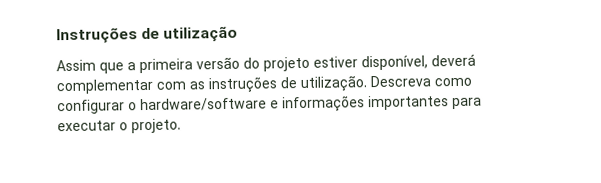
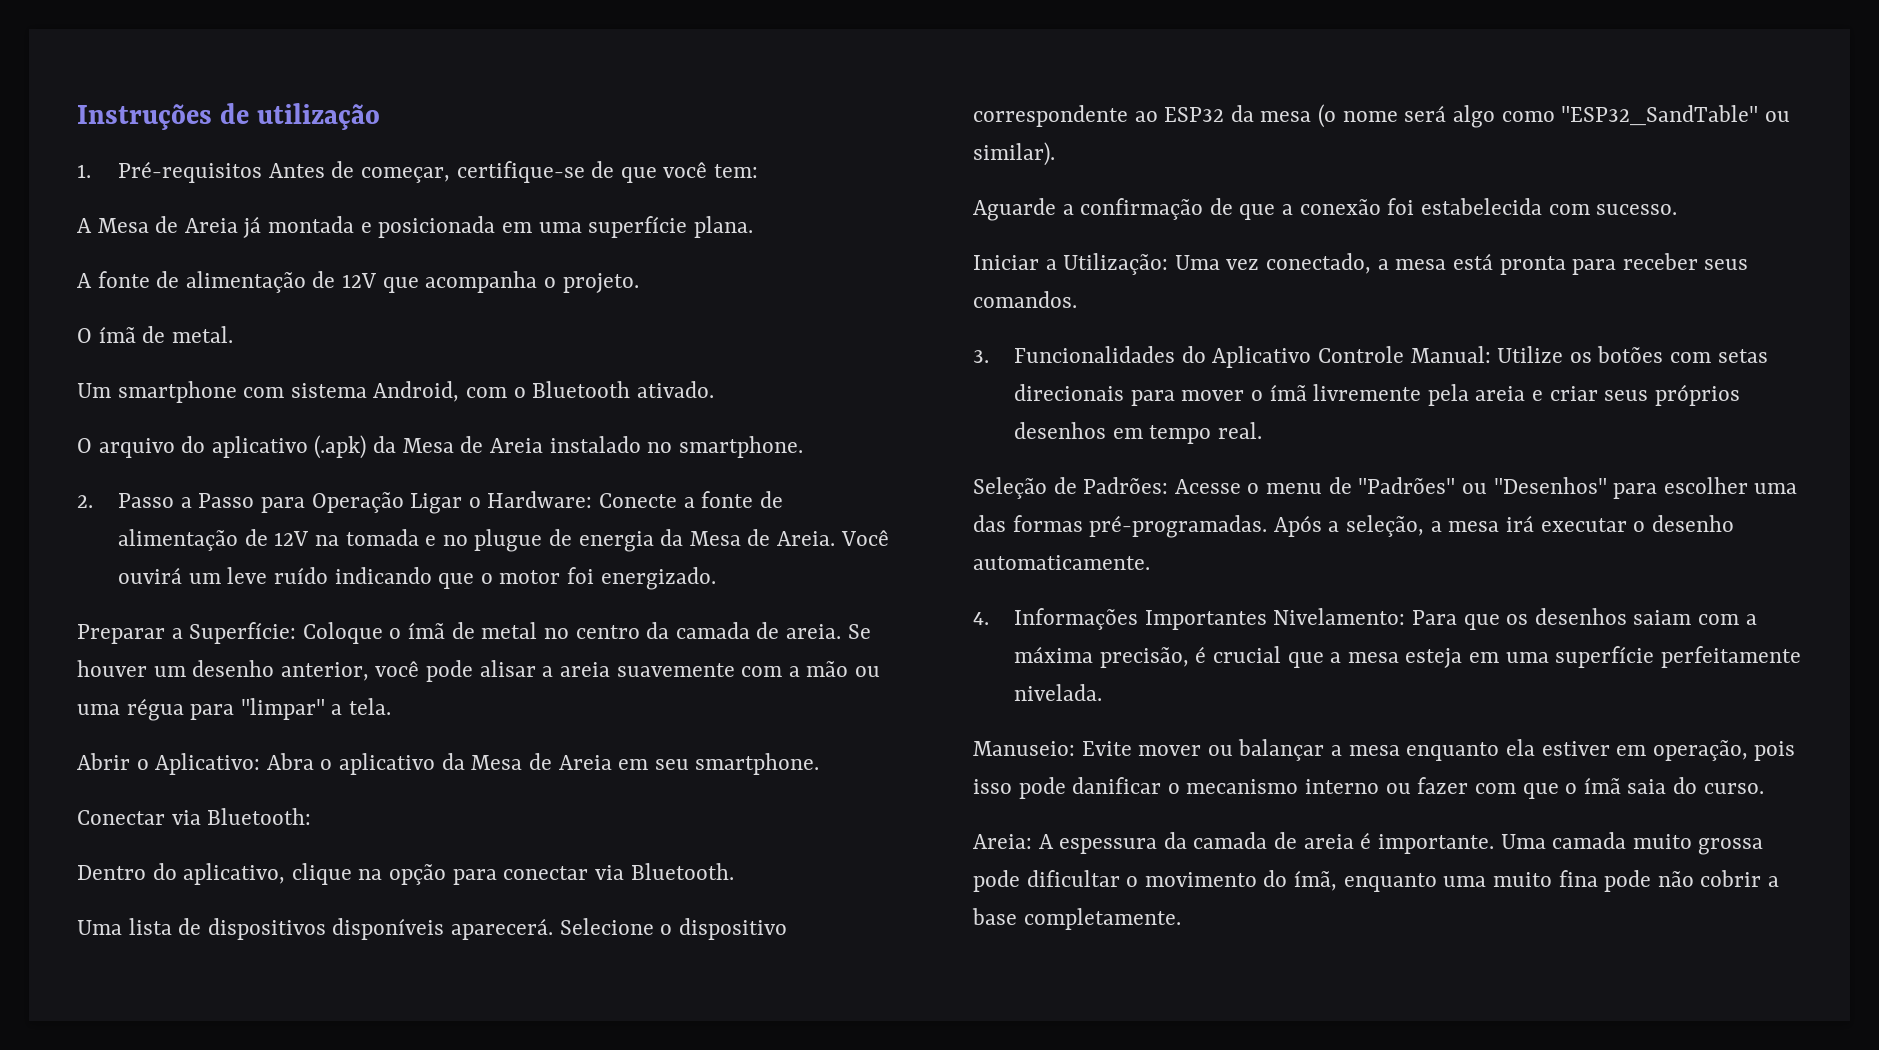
[56,53,476,74] [56,75,472,95] [57,95,482,115] [57,118,181,134] Assim que a primeira versão do projeto estiver disponível, deverá complementar com as instruções de utilização. Descreva como configurar o hardware/software e informações importantes para executar o projeto. -> [77,161,758,183] [77,216,753,238] [77,271,639,293] [77,326,233,343] [77,381,714,403] [77,435,803,459] [77,491,783,514] [118,529,889,552] [118,567,716,590] [77,622,871,644] [77,660,880,682] [77,698,392,721] [77,753,820,775] [77,808,312,825] [77,863,734,885] [77,918,787,940] [973,104,1790,128] [973,142,1055,166] [973,198,1678,221] [973,253,1749,275] [973,291,1077,308] [973,346,1768,368] [1014,384,1740,406] [1014,422,1262,444] [973,477,1798,499] [973,515,1734,538] [973,555,1150,570] [973,608,1757,630] [1014,646,1801,668] [1014,684,1103,701] [973,739,1796,761] [973,777,1764,799] [973,832,1764,855] [973,870,1779,892] [972,908,1181,930] 1. Pré-requisitos Antes de começar, certifique-se de que você tem: // A Mesa de Areia já montada e posicionada em uma superfície plana. // A fonte de alimentação de 12V que acompanha o projeto. // O ímã de metal. // Um smartphone com sistema Android, com o Bluetooth ativado. // O arquivo do aplicativo (.apk) da Mesa de Areia instalado no smartphone. // 2. Passo a Passo para Operação Ligar o Hardware: Conecte a fonte de alimentação de 12V na tomada e no plugue de energia da Mesa de Areia. Você ouvirá um leve ruído indicando que o motor foi energizado. // Preparar a Superfície: Coloque o ímã de metal no centro da camada de areia. Se houver um desenho anterior, você pode alisar a areia suavemente com a mão ou uma régua para "limpar" a tela. // Abrir o Aplicativo: Abra o aplicativo da Mesa de Areia em seu smartphone. // Conectar via Bluetooth: // Dentro do aplicativo, clique na opção para conectar via Bluetooth. // Uma lista de dispositivos disponíveis aparecerá. Selecione o dispositivo correspondente ao ESP32 da mesa (o nome será algo como "ESP32_SandTable" ou similar). // Aguarde a confirmação de que a conexão foi estabelecida com sucesso. // Iniciar a Utilização: Uma vez conectado, a mesa está pronta para receber seus comandos. // 3. Funcionalidades do Aplicativo Controle Manual: Utilize os botões com setas direcionais para mover o ímã livremente pela areia e criar seus próprios desenhos em tempo real. // Seleção de Padrões: Acesse o menu de "Padrões" ou "Desenhos" para escolher uma das formas pré-programadas. Após a seleção, a mesa irá executar o desenho automaticamente. // 4. Informações Importantes Nivelamento: Para que os desenhos saiam com a máxima precisão, é crucial que a mesa esteja em uma superfície perfeitamente nivelada. // Manuseio: Evite mover ou balançar a mesa enquanto ela estiver em operação, pois isso pode danificar o mecanismo interno ou fazer com que o ímã saia do curso. // Areia: A espessura da camada de areia é importante. Uma camada muito grossa pode dificultar o movimento do ímã, enquanto uma muito fina pode não cobrir a base completamente.

